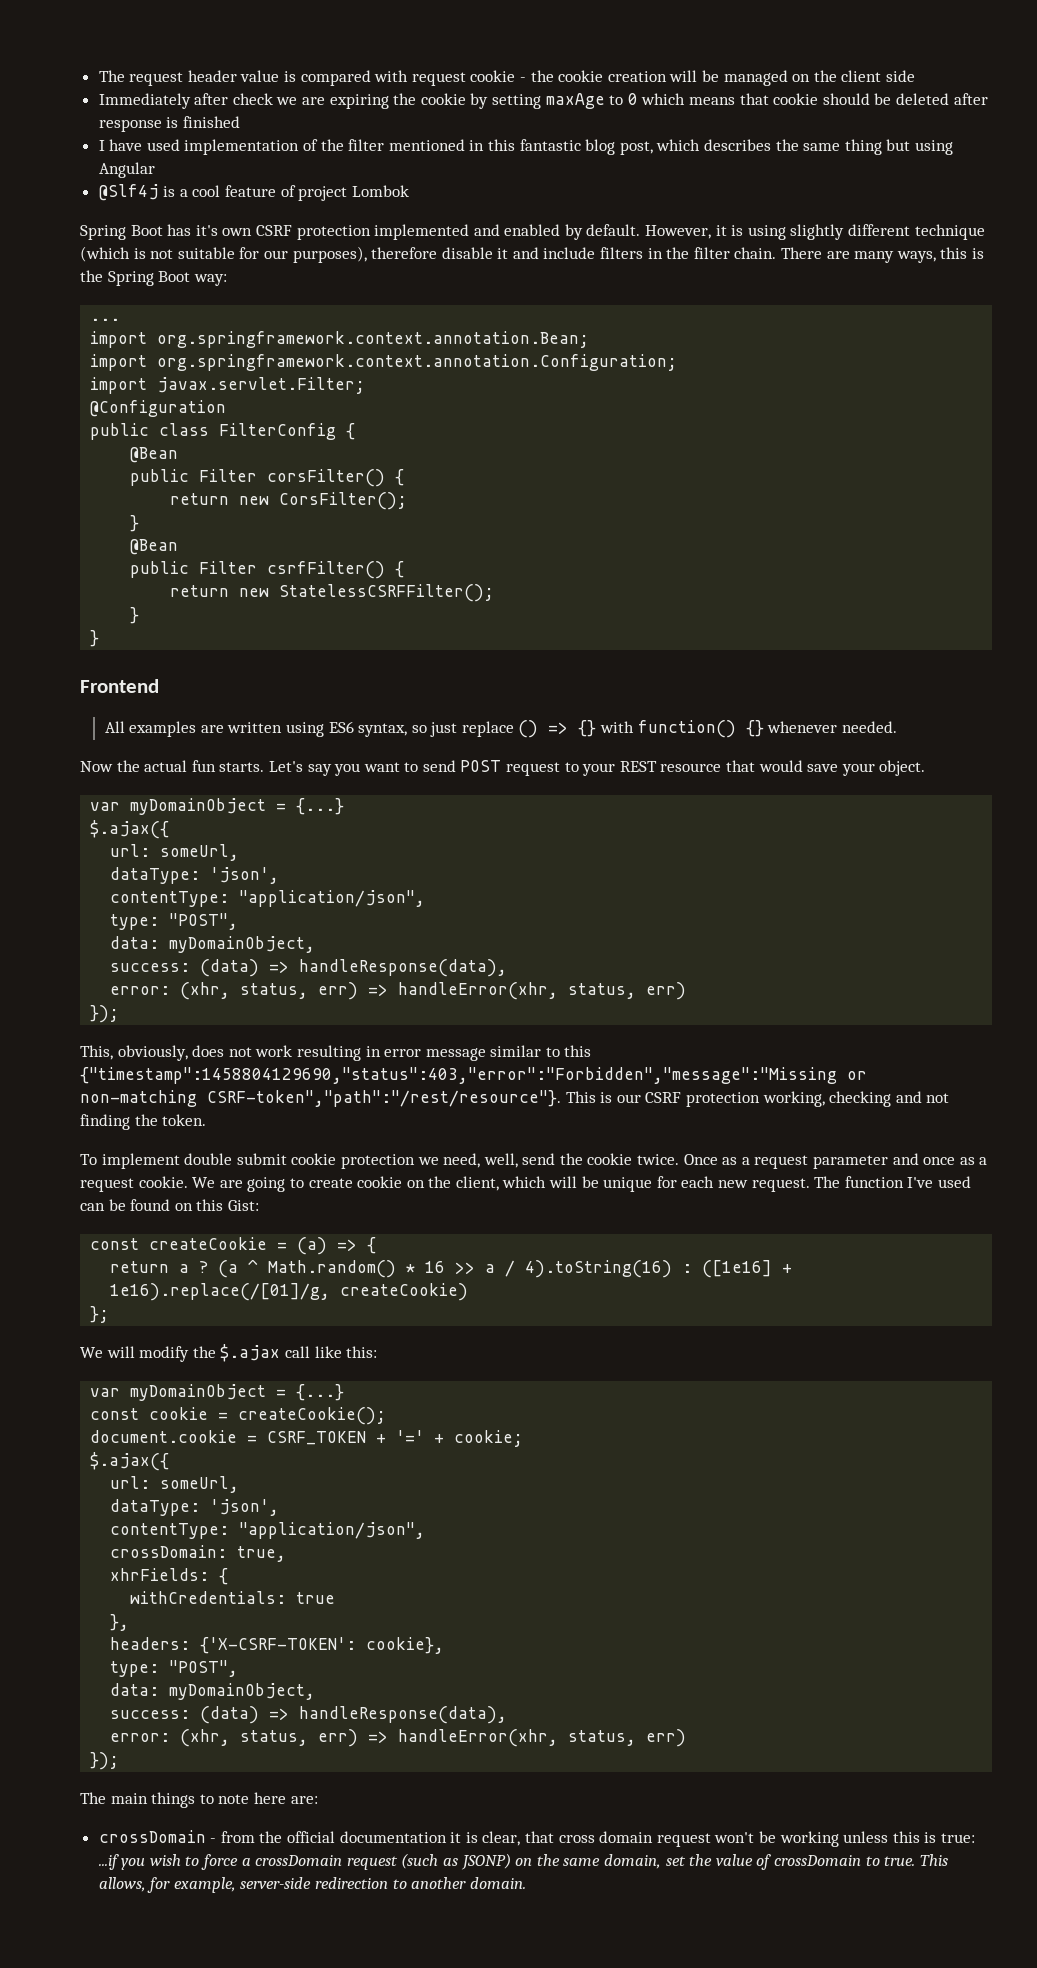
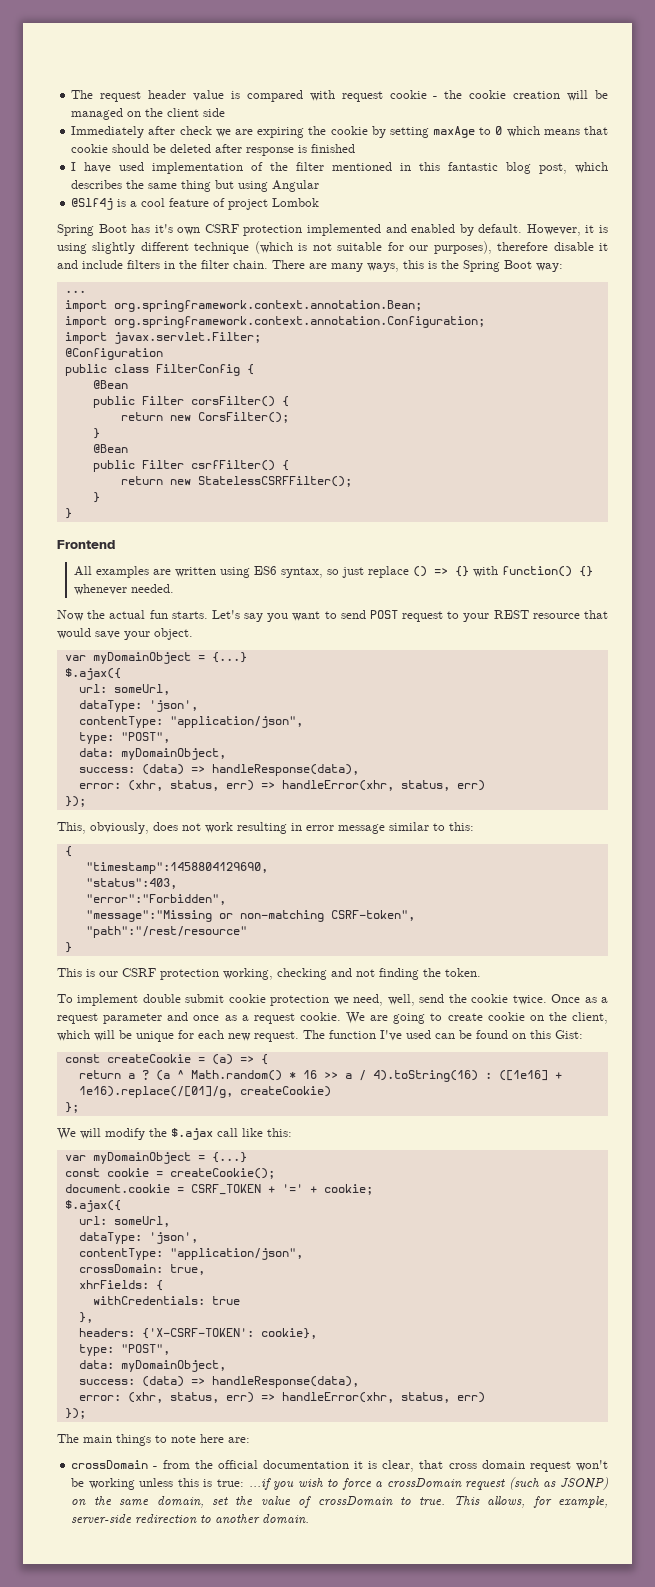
[564,1045,592,1057] [80,1067,867,1084] [80,1090,561,1107] this {"timestamp":1458804129690,"status":403,"error":"Forbidden","message":"Missing or non-matching CSRF-token","path":"/rest/resource"}. -> [449,822,474,831] [64,846,72,857] [85,862,268,874] [85,878,177,889] [85,894,226,905] [85,910,415,922] [85,926,247,938] [64,942,72,953] this: // { // "timestamp":1458804129690, // "status":403, // "error":"Forbidden", // "message":"Missing or non-matching CSRF-token", // "path":"/rest/resource" // } //

